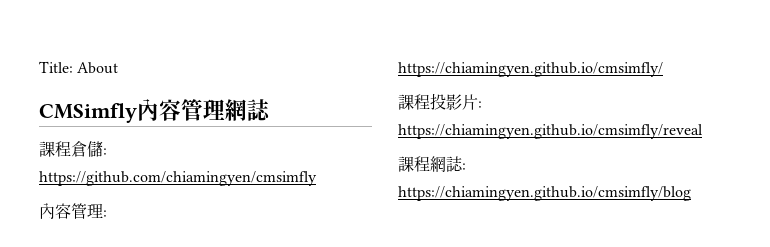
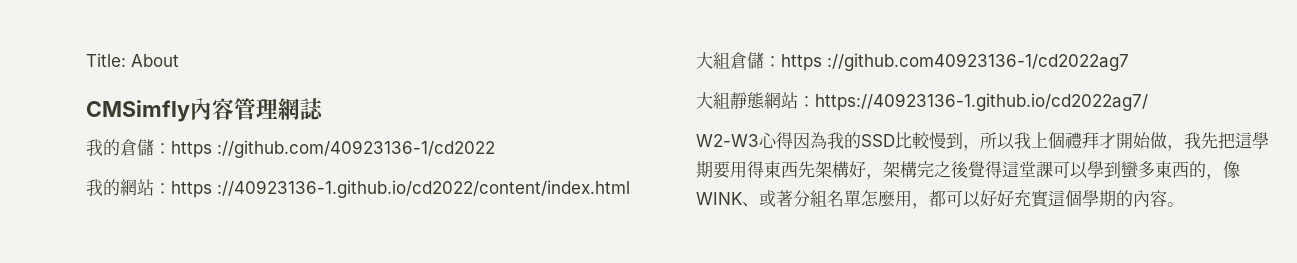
[39,141,107,157] [39,171,317,186] [39,203,107,219] [398,62,663,77] [398,93,482,110] [398,124,703,139] [398,156,466,173] [398,186,691,201] 課程倉儲: https://github.com/chiamingyen/cmsimfly // 內容管理: https://chiamingyen.github.io/cmsimfly/ // 課程投影片: https://chiamingyen.github.io/cmsimfly/reveal // 課程網誌: https://chiamingyen.github.io/cmsimfly/blog -> [86,139,495,158] [86,179,630,198] [696,52,1129,71] [696,92,1148,111] [696,132,1269,151] [696,161,1240,180] [696,189,1184,209] 我的倉儲：https ://github.com/40923136-1/cd2022 // 我的網站：https ://40923136-1.github.io/cd2022/content/index.html // 大組倉儲：https ://github.com40923136-1/cd2022ag7 // 大組靜態網站：https://40923136-1.github.io/cd2022ag7/ // W2-W3心得因為我的SSD比較慢到，所以我上個禮拜才開始做，我先把這學期要用得東西先架構好，架構完之後覺得這堂課可以學到蠻多東西的，像WINK、或著分組名單怎麼用，都可以好好充實這個學期的內容。

